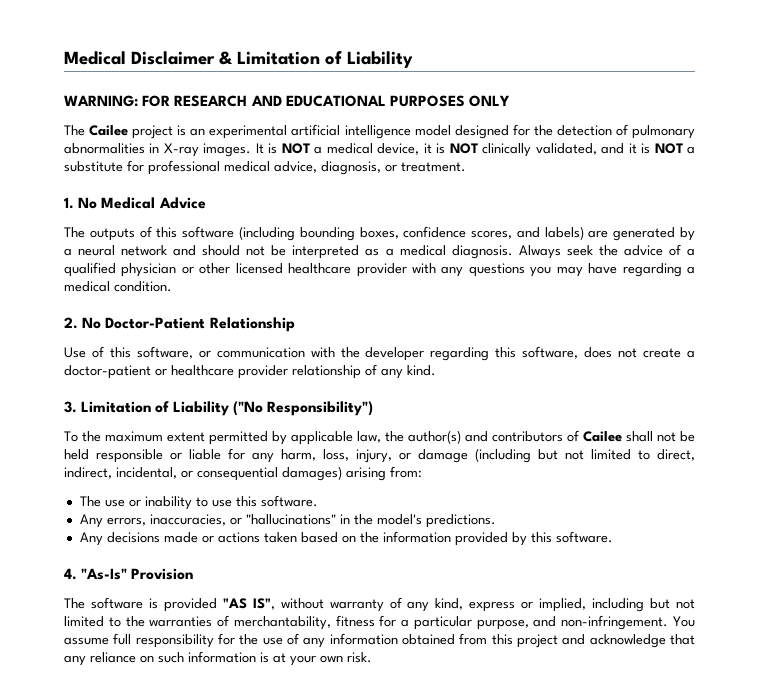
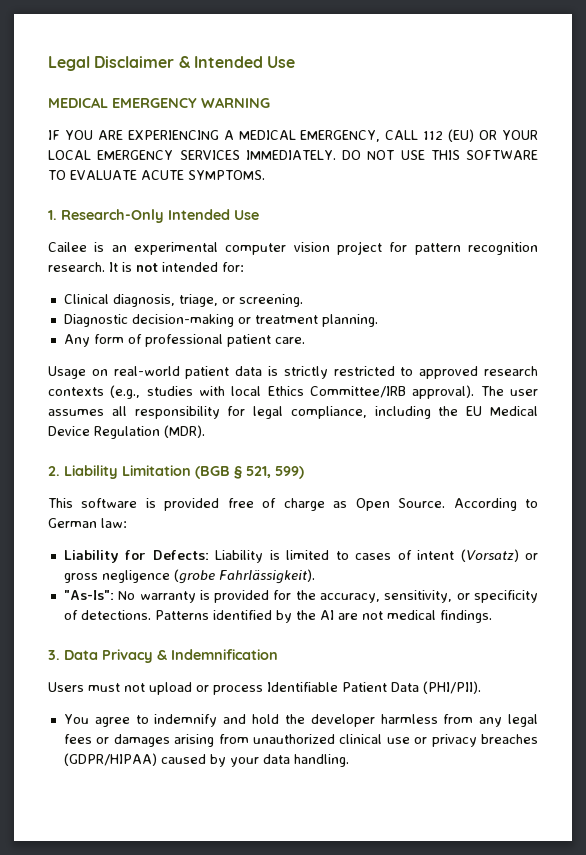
[64,51,126,65] Medical -> [48,56,90,71] Legal
[237,51,413,68] [64,95,511,107] [64,124,695,139] [64,143,696,157] [64,160,466,175] [64,197,206,209] [64,226,696,241] [64,244,695,259] [64,262,696,277] [64,281,172,292] [64,317,295,332] [64,346,695,361] [64,364,436,379] [64,401,373,416] [64,430,695,445] [64,448,695,463] [64,466,422,481] [79,495,318,510] [79,514,496,528] [79,531,613,546] [64,568,194,580] [64,597,695,612] [64,615,695,630] [64,633,695,648] [64,651,372,666] Limitation of Liability // WARNING: FOR RESEARCH AND EDUCATIONAL PURPOSES ONLY // The Cailee project is an experimental artificial intelligence model designed for the detection of pulmonary abnormalities in X-ray images. It is NOT a medical device, it is NOT clinically validated, and it is NOT a substitute for professional medical advice, diagnosis, or treatment. // 1. No Medical Advice // The outputs of this software (including bounding boxes, confidence scores, and labels) are generated by a neural network and should not be interpreted as a medical diagnosis. Always seek the advice of a qualified physician or other licensed healthcare provider with any questions you may have regarding a medical condition. // 2. No Doctor-Patient Relationship // Use of this software, or communication with the developer regarding this software, does not create a doctor-patient or healthcare provider relationship of any kind. // 3. Limitation of Liability ("No Responsibility") // To the maximum extent permitted by applicable law, the author(s) and contributors of Cailee shall not be held responsible or liable for any harm, loss, injury, or damage (including but not limited to direct, indirect, incidental, or consequential damages) arising from: // The use or inability to use this software. // Any errors, inaccuracies, or "hallucinations" in the model's predictions. // Any decisions made or actions taken based on the information provided by this software. // 4. "As-Is" Provision // The software is provided "AS IS", without warranty of any kind, express or implied, including but not limited to the warranties of merchantability, fitness for a particular purpose, and non-infringement. You assume full responsibility for the use of any information obtained from this project and acknowledge that any reliance on such information is at your own risk. -> [193,56,296,68] [48,97,270,108] [48,129,539,142] [48,150,538,160] [48,170,265,180] [48,209,259,223] [48,241,538,255] [48,262,244,272] [63,294,303,307] [63,314,378,327] [63,334,305,347] [48,366,539,379] [48,385,538,399] [48,406,538,419] [48,425,205,439] [48,465,304,479] [48,498,538,511] [48,518,127,528] [63,549,539,563] [63,569,315,584] [63,590,538,603] [63,610,492,623] [48,649,278,663] [48,681,481,695] [63,714,538,727] [63,734,538,747] [63,753,349,767] Intended Use // MEDICAL EMERGENCY WARNING // IF YOU ARE EXPERIENCING A MEDICAL EMERGENCY, CALL 112 (EU) OR YOUR LOCAL EMERGENCY SERVICES IMMEDIATELY. DO NOT USE THIS SOFTWARE TO EVALUATE ACUTE SYMPTOMS. // 1. Research-Only Intended Use // Cailee is an experimental computer vision project for pattern recognition research. It is not intended for: // Clinical diagnosis, triage, or screening. // Diagnostic decision-making or treatment planning. // Any form of professional patient care. // Usage on real-world patient data is strictly restricted to approved research contexts (e.g., studies with local Ethics Committee/IRB approval). The user assumes all responsibility for legal compliance, including the EU Medical Device Regulation (MDR). // 2. Liability Limitation (BGB § 521, 599) // This software is provided free of charge as Open Source. According to German law: // Liability for Defects: Liability is limited to cases of intent (Vorsatz) or gross negligence (grobe Fahrlässigkeit). // "As-Is": No warranty is provided for the accuracy, sensitivity, or specificity of detections. Patterns identified by the AI are not medical findings. // 3. Data Privacy & Indemnification // Users must not upload or process Identifiable Patient Data (PHI/PII). // You agree to indemnify and hold the developer harmless from any legal fees or damages arising from unauthorized clinical use or privacy breaches (GDPR/HIPAA) caused by your data handling.

